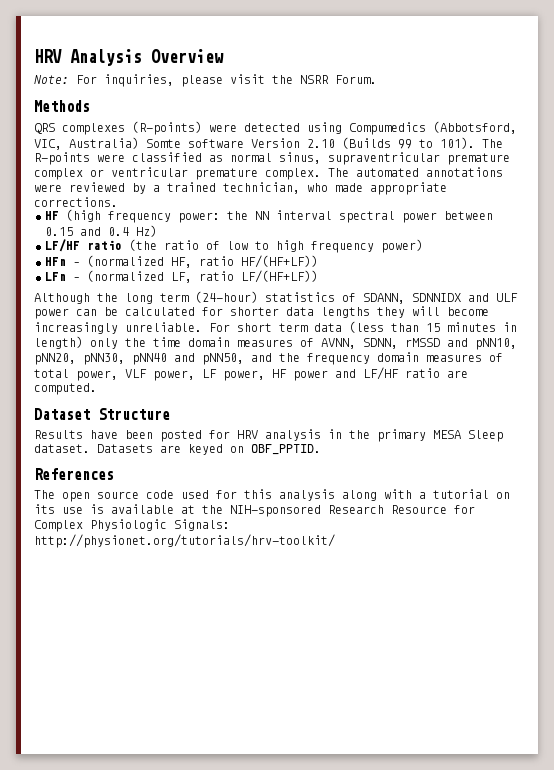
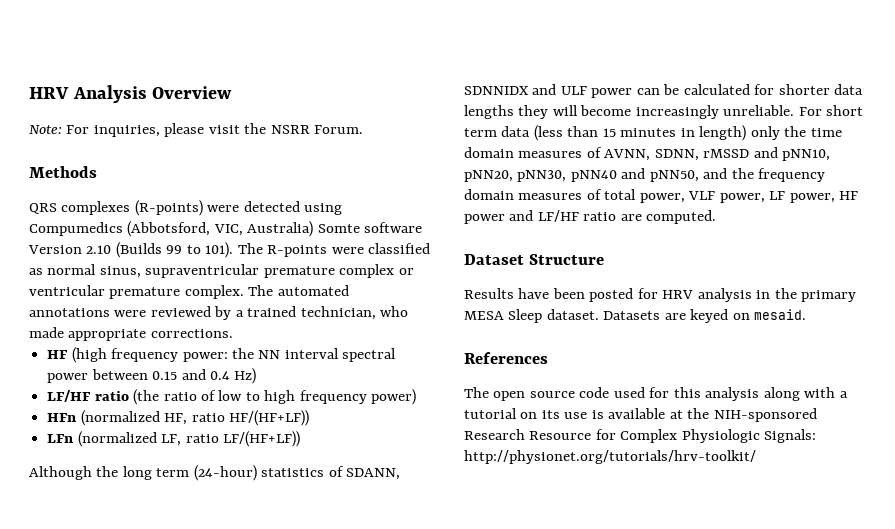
[73,262,80,266] – -> (77, 417) none
[73,277,80,281] – -> (74, 438) none
[251,444,321,455] OBF_PPTID. -> [754,309,807,320] mesaid.

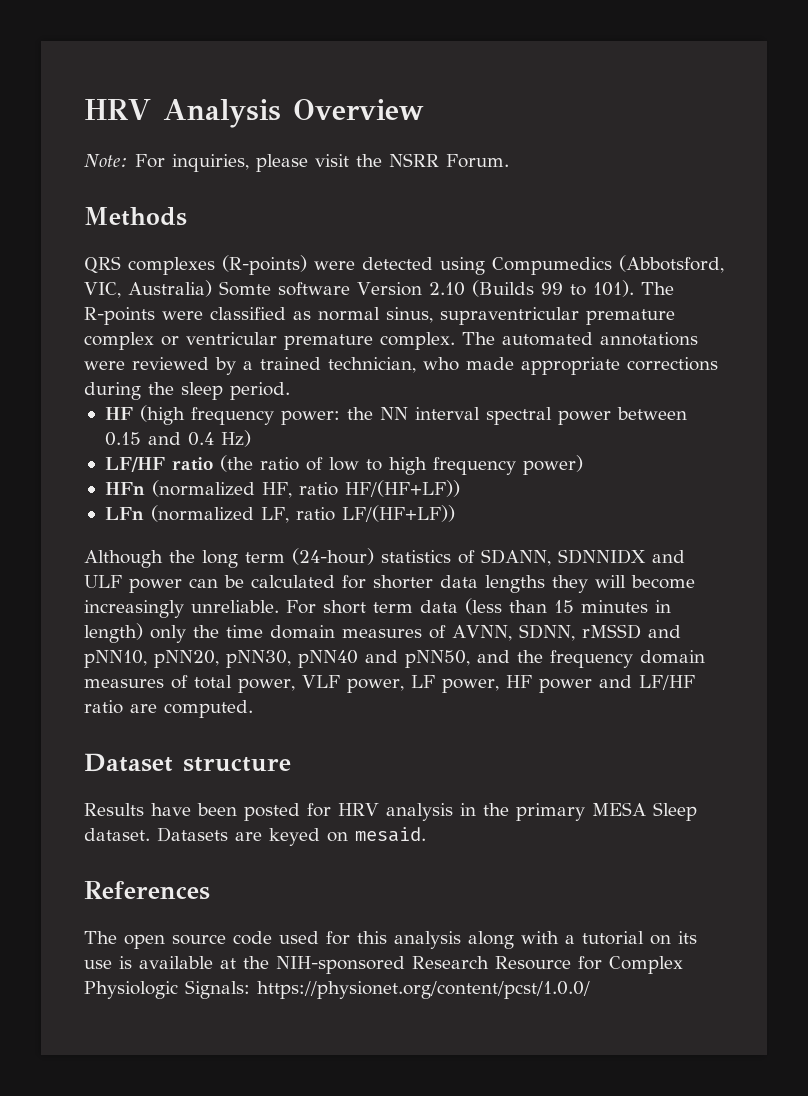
[150,329,233,338] corrections. -> [627,357,718,371] [84,382,290,400] corrections during the sleep period.
[529,254,605,265] Structure -> [183,757,291,772] structure
[464,450,756,464] http://physionet.org/tutorials/hrv-toolkit/ -> [257,981,590,999] https://physionet.org/content/pcst/1.0.0/

